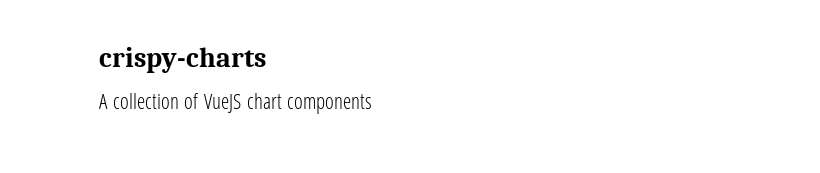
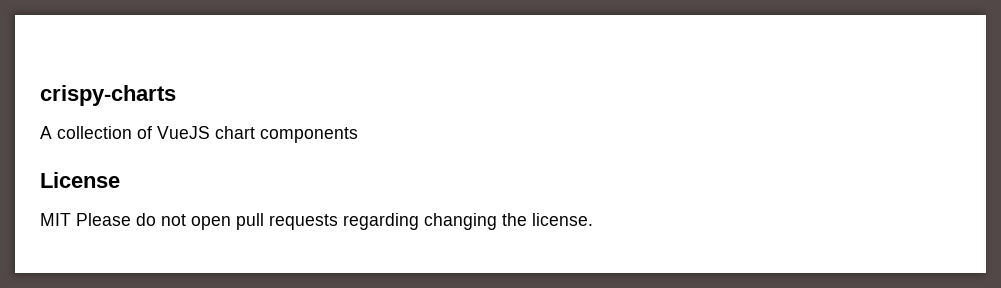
(373, 104) none -> [40,172,120,188] [40,213,593,230] // License // MIT Please do not open pull requests regarding changing the license.

